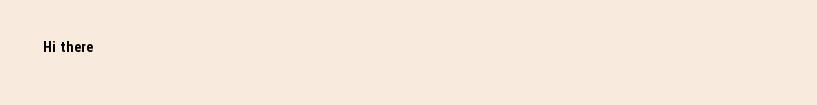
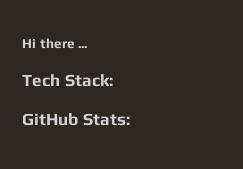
(93, 46) none -> [78,46,88,48] [22,74,113,87] [22,113,130,126] ... // Tech Stack: // GitHub Stats:

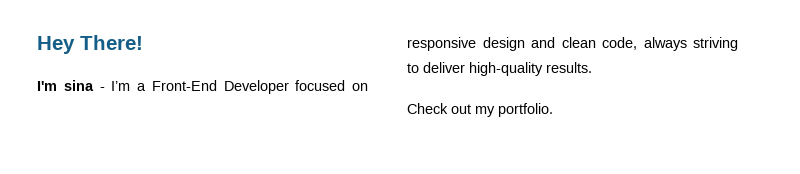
[22,38,88,49] [22,74,113,87] [22,113,130,126] Hi there ... // Tech Stack: // GitHub Stats: -> [37,35,143,54] [37,80,368,94] [407,37,738,51] [407,62,592,76] [407,103,553,117] Hey There! // I'm sina - I’m a Front-End Developer focused on responsive design and clean code, always striving to deliver high-quality results. // Check out my portfolio.

